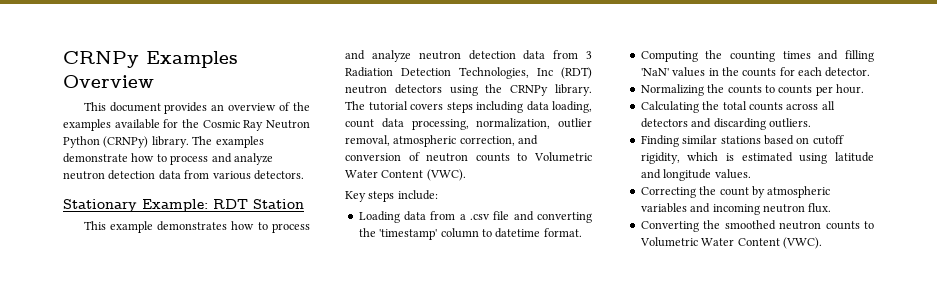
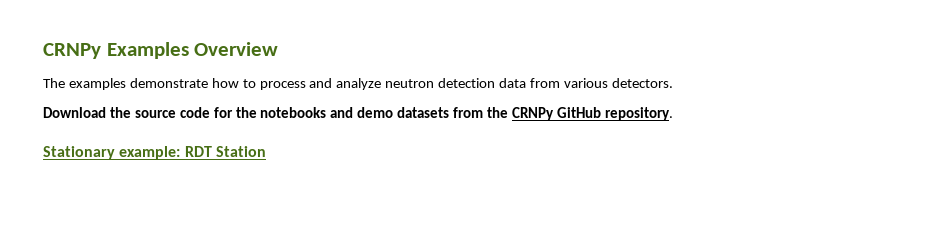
[83,102,311,114] [63,119,310,131] [63,136,189,148] This document provides an overview of the examples available for the Cosmic Ray Neutron Python (CRNPy) library. -> (279, 49) none
(304, 175) none -> [43,107,673,121] // Download the source code for the notebooks and demo datasets from the CRNPy GitHub repository.
[142,199,208,212] Example: -> [119,146,181,160] example:
[83,221,310,233] [345,50,592,62] [345,67,592,79] [345,84,592,96] [345,101,592,113] [345,118,592,130] [345,135,539,147] [345,152,592,162] [345,169,466,181] [345,190,438,202] [358,211,592,223] [358,228,582,240] [640,50,874,62] [640,67,871,77] [640,84,864,96] [640,101,835,113] [640,118,811,130] [640,135,844,147] [640,152,874,164] [640,169,751,181] [640,186,831,198] [640,203,832,215] [640,220,874,232] [639,237,822,249] // This example demonstrates how to process and analyze neutron detection data from 3 Radiation Detection Technologies, Inc (RDT) neutron detectors using the CRNPy library. The tutorial covers steps including data loading, count data processing, normalization, outlier removal, atmospheric correction, and conversion of neutron counts to Volumetric Water Content (VWC). // Key steps include: // Loading data from a .csv file and converting the 'timestamp' column to datetime format. // Computing the counting times and filling 'NaN' values in the counts for each detector. // Normalizing the counts to counts per hour. // Calculating the total counts across all detectors and discarding outliers. // Finding similar stations based on cutoff rigidity, which is estimated using latitude and longitude values. // Correcting the count by atmospheric variables and incoming neutron flux. // Converting the smoothed neutron counts to Volumetric Water Content (VWC). -> (266, 151) none

